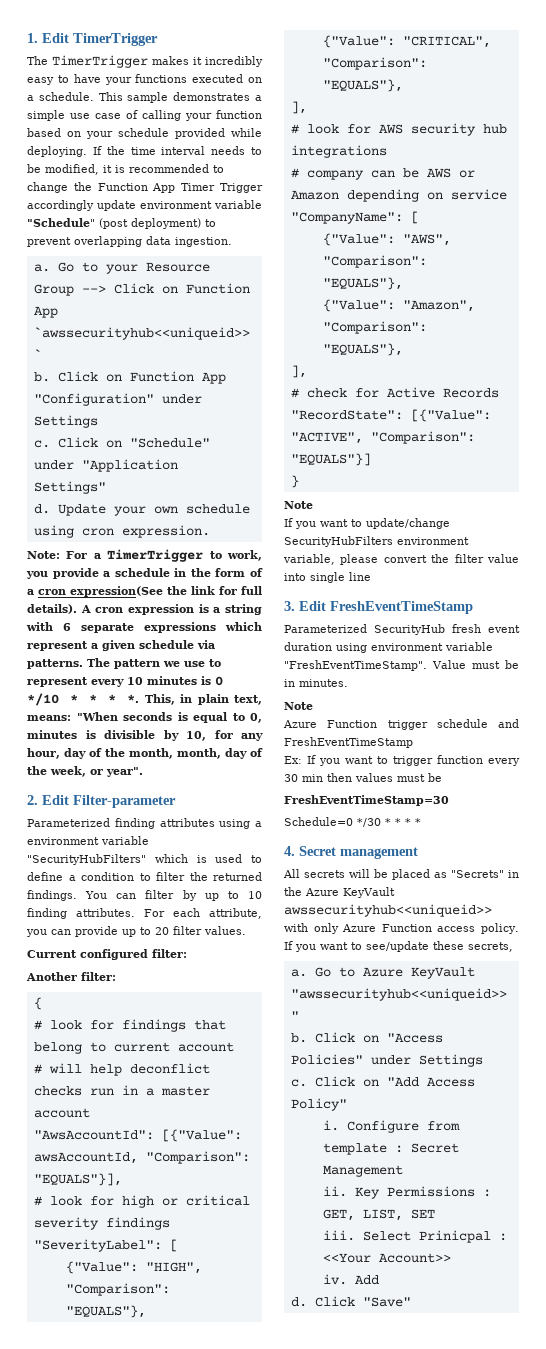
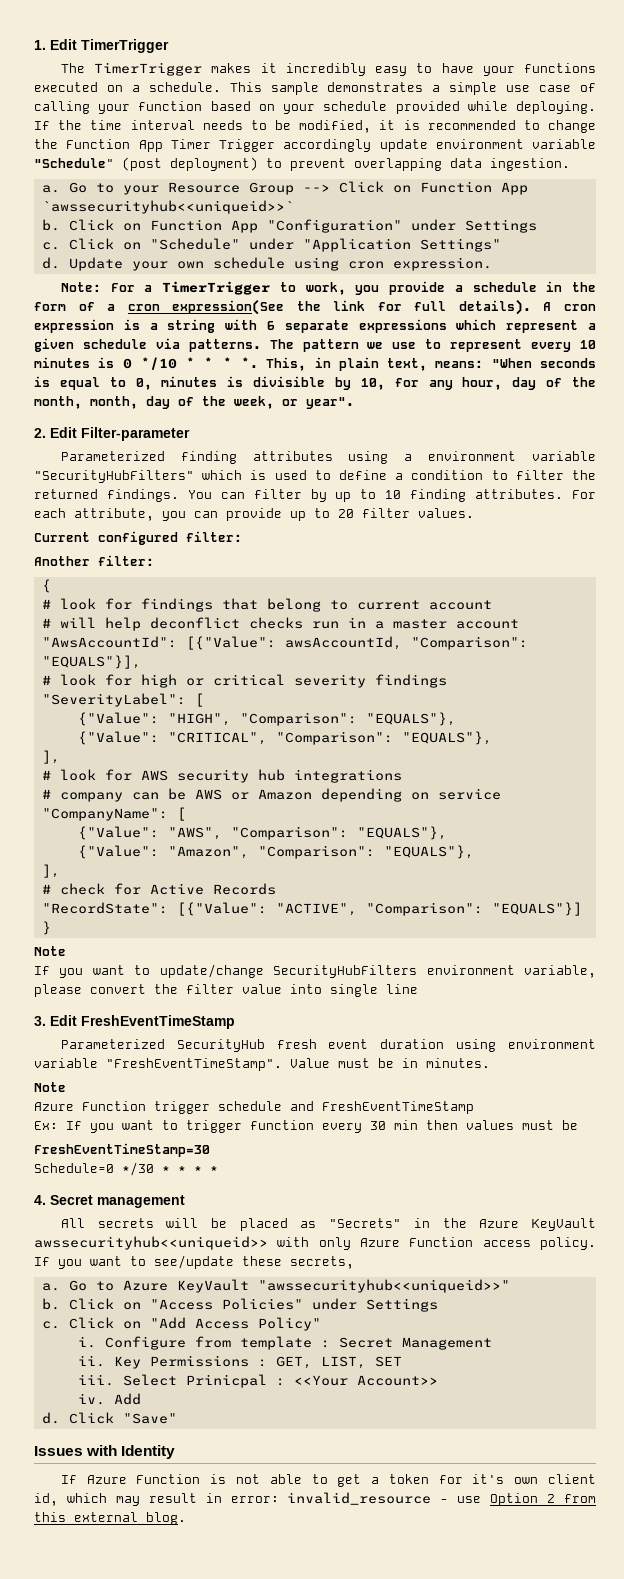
(411, 1302) none -> [34,1445,176,1459] [60,1474,597,1487] [34,1492,596,1506] [34,1512,186,1525] // Issues with Identity // If Azure Function is not able to get a token for it's own client id, which may result in error: invalid_resource - use Option 2 from this external blog.

